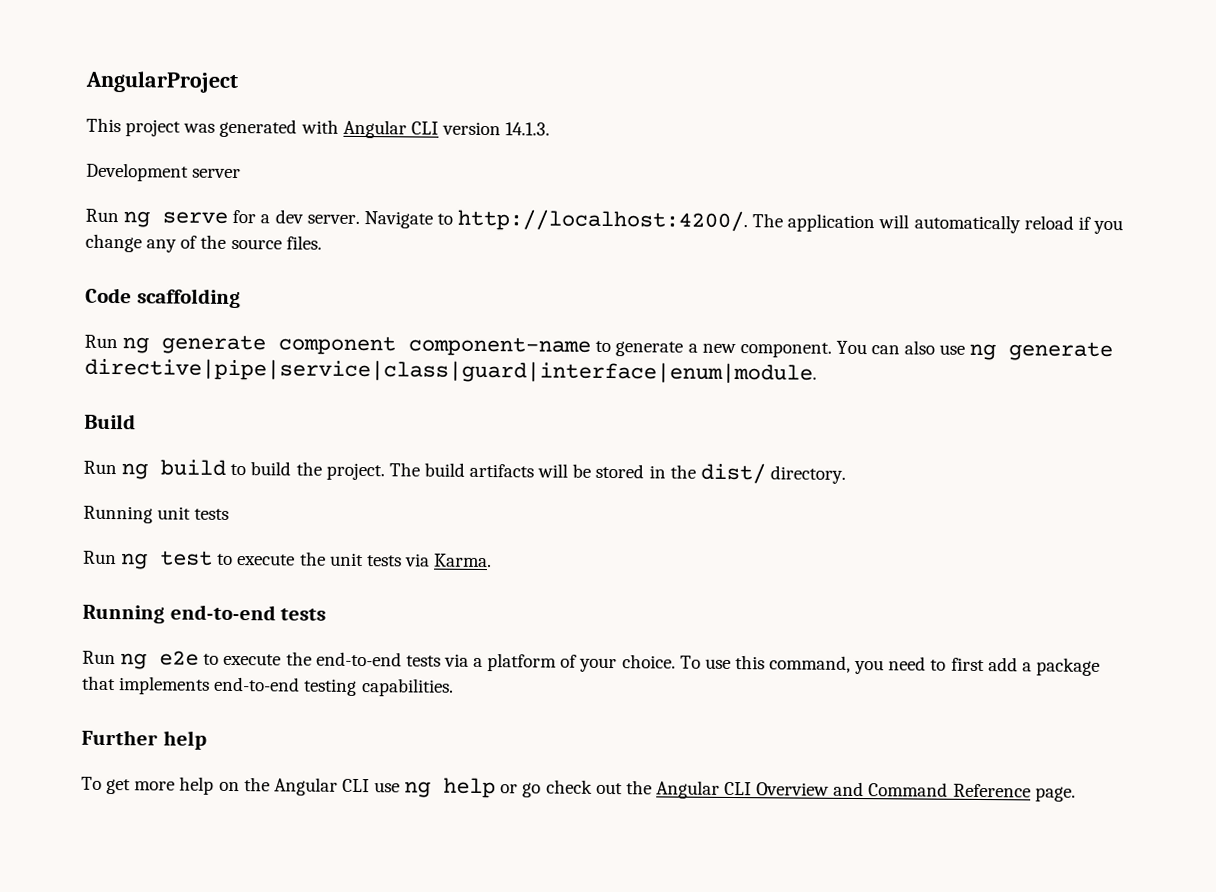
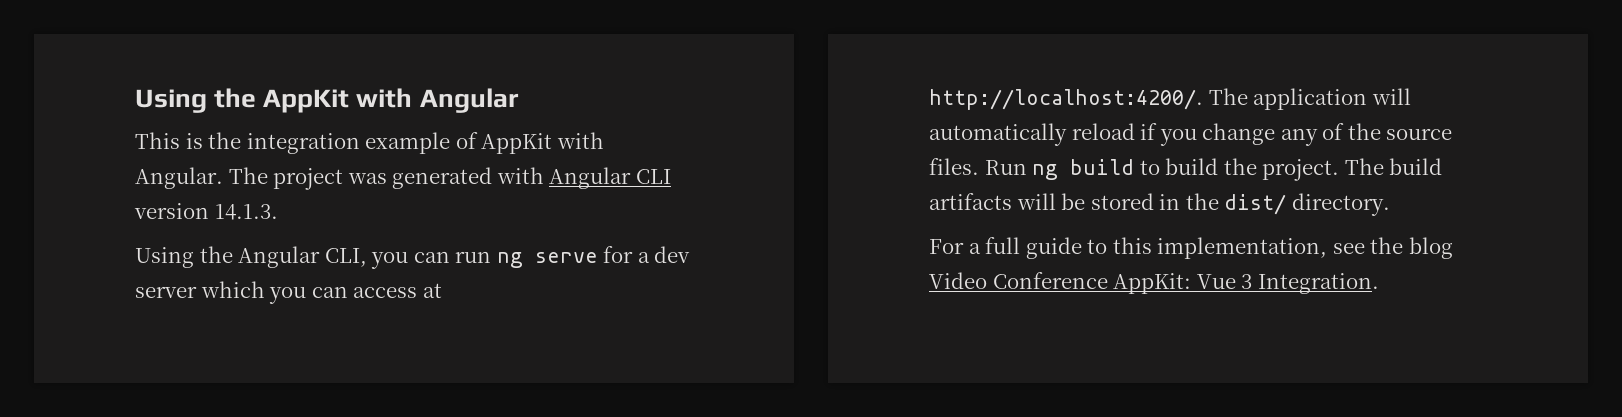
[85,70,238,94] [86,117,121,133] AngularProject // This -> [135,88,519,113] [135,132,604,154] [135,167,268,189] Using the AppKit with Angular // This is the integration example of AppKit with Angular. The
[86,162,242,182] [85,208,119,223] Development server // Run -> [135,246,492,269] Using the Angular CLI, you can run
[306,211,453,229] server. Navigate to -> [135,281,442,304] server which you can access at
[85,287,241,309] [84,334,1114,362] [84,357,817,385] [84,413,136,430] // Code scaffolding // Run ng generate component component-name to generate a new component. You can also use ng generate directive|pipe|service|class|guard|interface|enum|module. // Build // -> (979, 166) none
[83,505,230,524] [83,550,493,570] [82,604,327,624] [82,650,1100,676] [82,675,454,697] [81,729,207,750] [81,776,1076,802] Running unit tests // Run ng test to execute the unit tests via Karma. // Running end-to-end tests // Run ng e2e to execute the end-to-end tests via a platform of your choice. To use this command, you need to first add a package that implements end-to-end testing capabilities. // Further help // To get more help on the Angular CLI use ng help or go check out the Angular CLI Overview and Command Reference page. -> [929,237,1453,259] [929,272,1379,294] For a full guide to this implementation, see the blog Video Conference AppKit: Vue 3 Integration.

